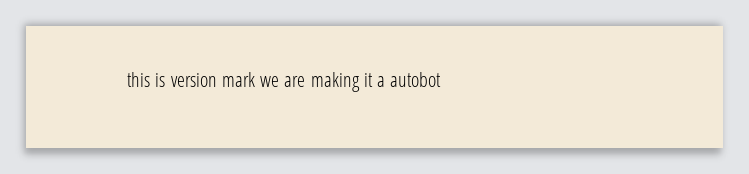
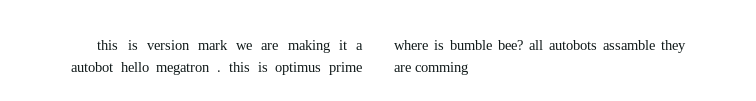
(442, 79) none -> [120,62,363,75] [394,40,686,53] [394,62,468,75] hello megatron . this is optimus prime where is bumble bee? all autobots assamble they are comming

